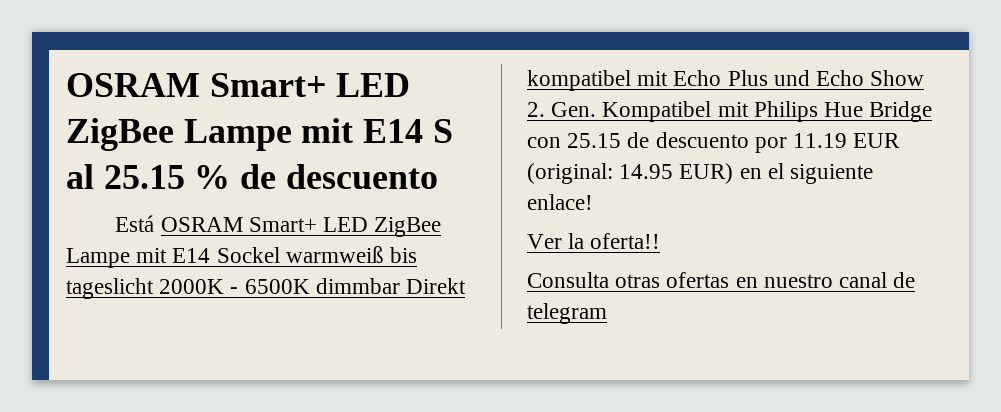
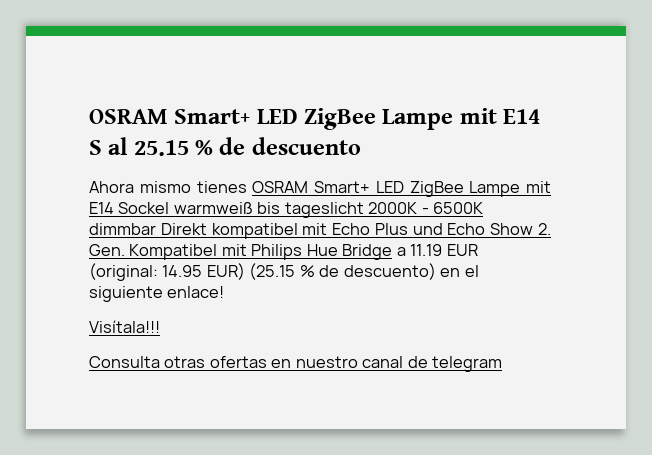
[115,215,155,232] Está -> [89,181,247,193] Ahora mismo tienes
[527,132,787,153] con 25.15 de descuento por -> [396,247,406,256] a
(734, 173) none -> [249,263,436,280] (25.15 % de descuento)
[527,233,661,249] Ver la oferta!! -> [89,320,160,333] Visítala!!!

